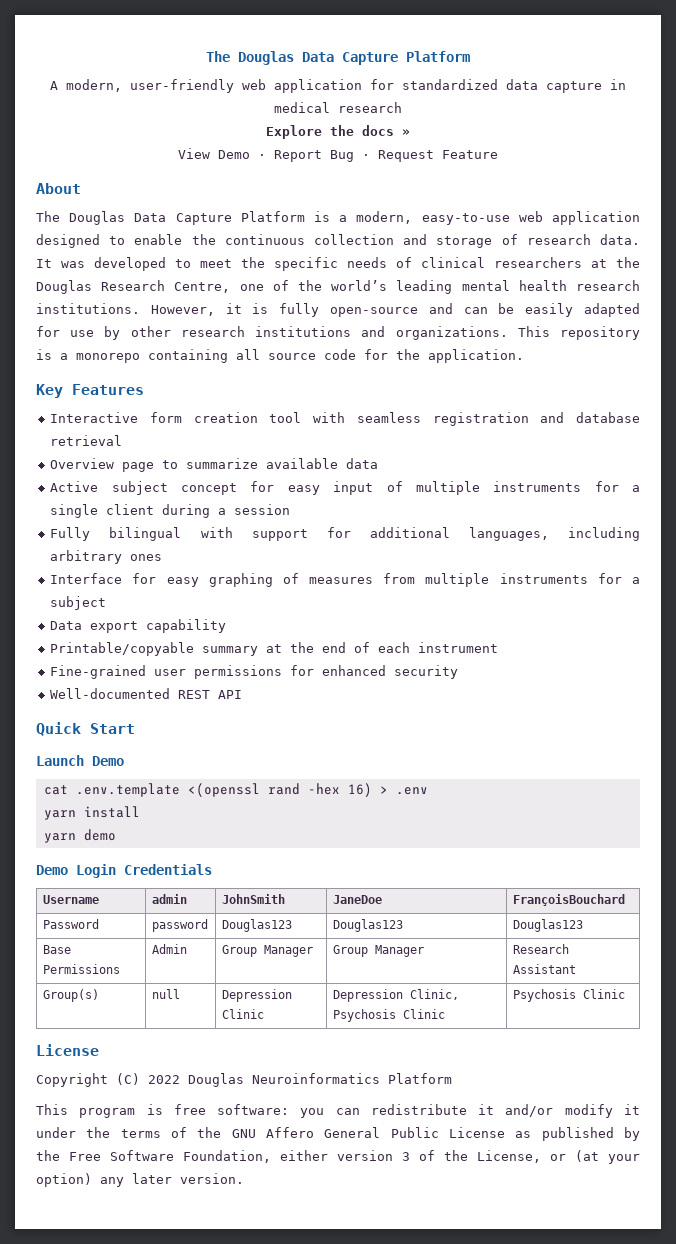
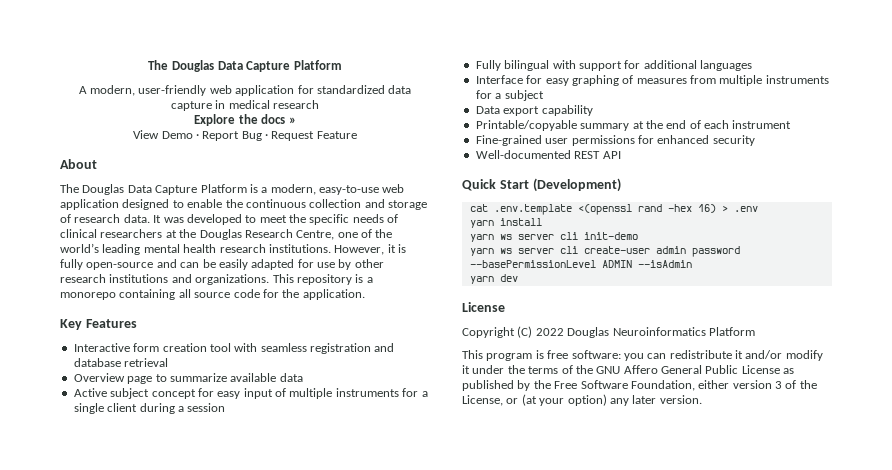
[468,527,641,541] [50,550,163,564] languages, including arbitrary ones -> [700,60,752,71] languages
[36,755,124,766] // Launch Demo -> [532,178,621,192] (Development)
[83,829,116,841] [36,864,212,878] [42,895,99,904] [151,894,187,904] [221,894,285,904] [332,895,382,904] [512,894,625,906] [42,919,99,929] [151,919,208,932] [221,919,292,932] [332,919,403,932] [512,919,583,932] [42,945,71,954] [42,964,120,974] [151,944,187,954] [221,945,313,957] [332,945,424,957] [512,944,569,954] [512,964,576,974] [42,989,99,1002] [151,989,180,999] [221,989,292,1002] [221,1009,264,1019] [332,989,459,1002] [332,1009,445,1022] [512,989,625,1002] demo // Demo Login Credentials // Username | admin | JohnSmith | JaneDoe | FrançoisBouchard // Password | password | Douglas123 | Douglas123 | Douglas123 // Base Permissions | Admin | Group Manager | Group Manager | Research Assistant // Group(s) | null | Depression Clinic | Depression Clinic, Psychosis Clinic | Psychosis Clinic -> [499,232,638,240] [469,246,740,257] [469,260,692,268] [469,274,518,284] ws server cli init-demo // yarn ws server cli create-user admin password --basePermissionLevel ADMIN --isAdmin // yarn dev

